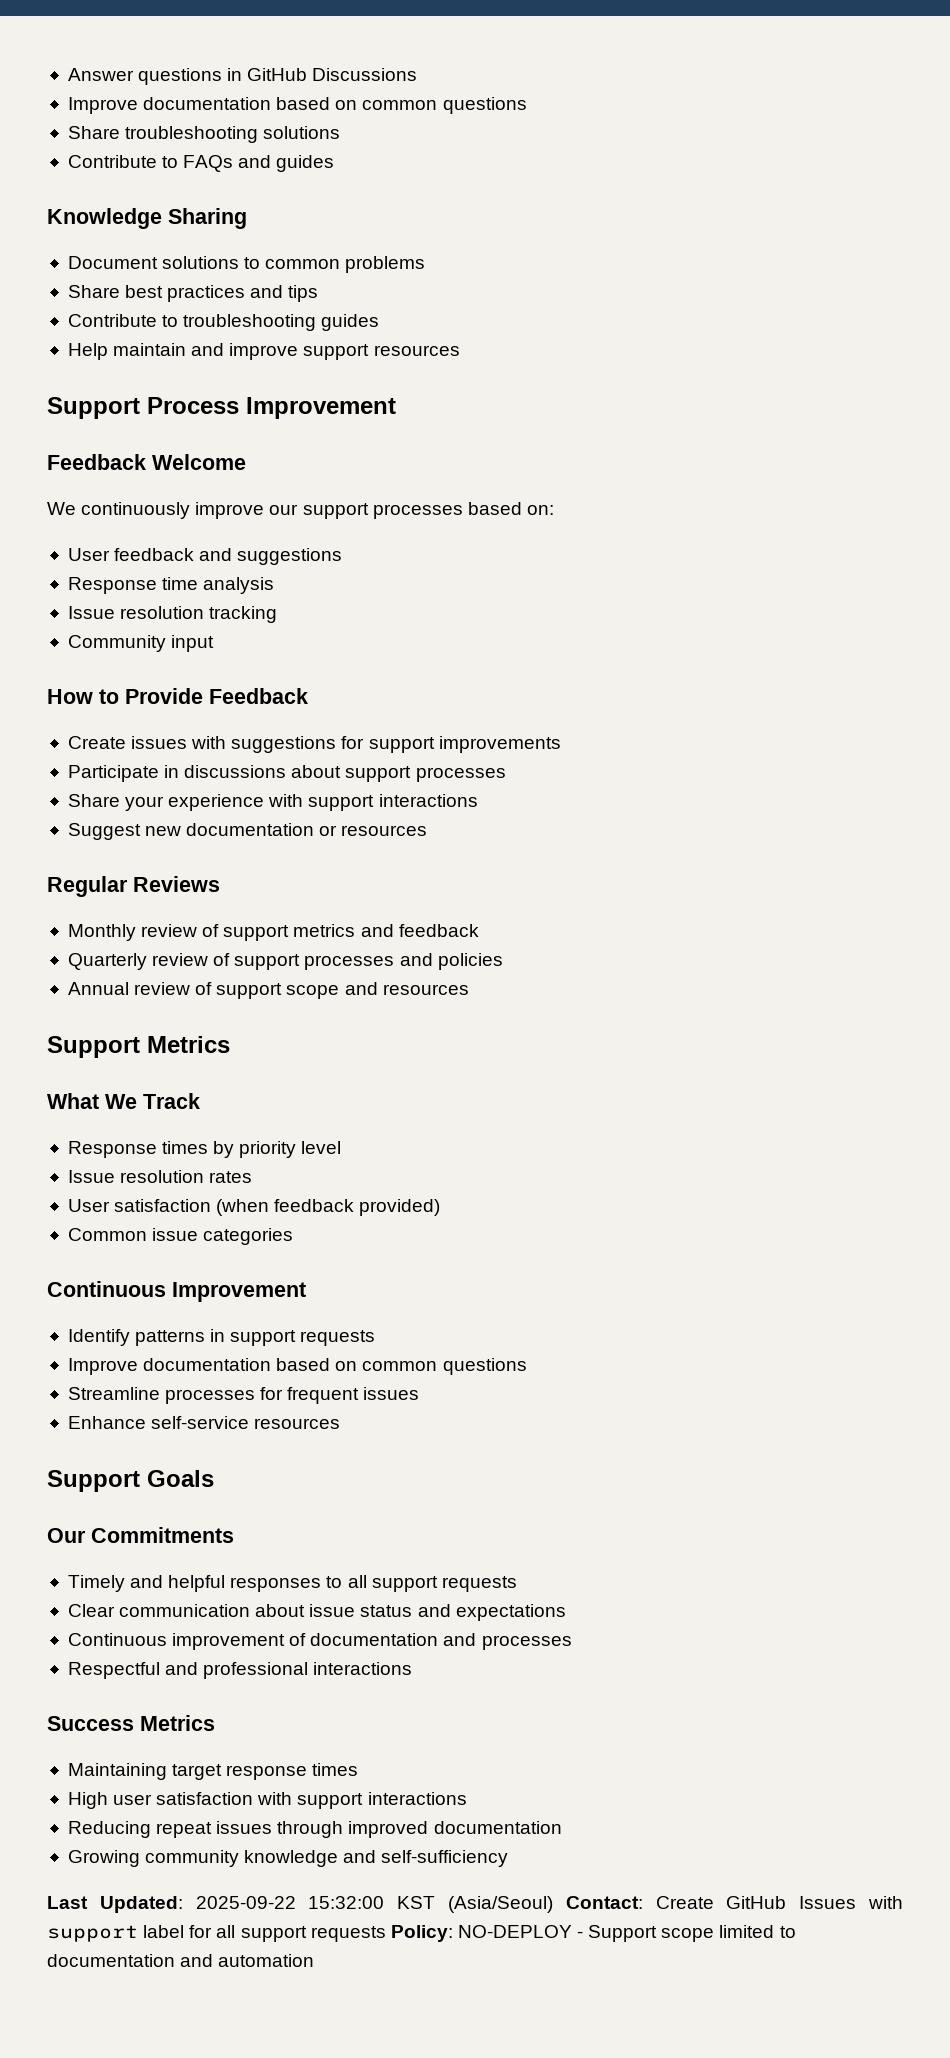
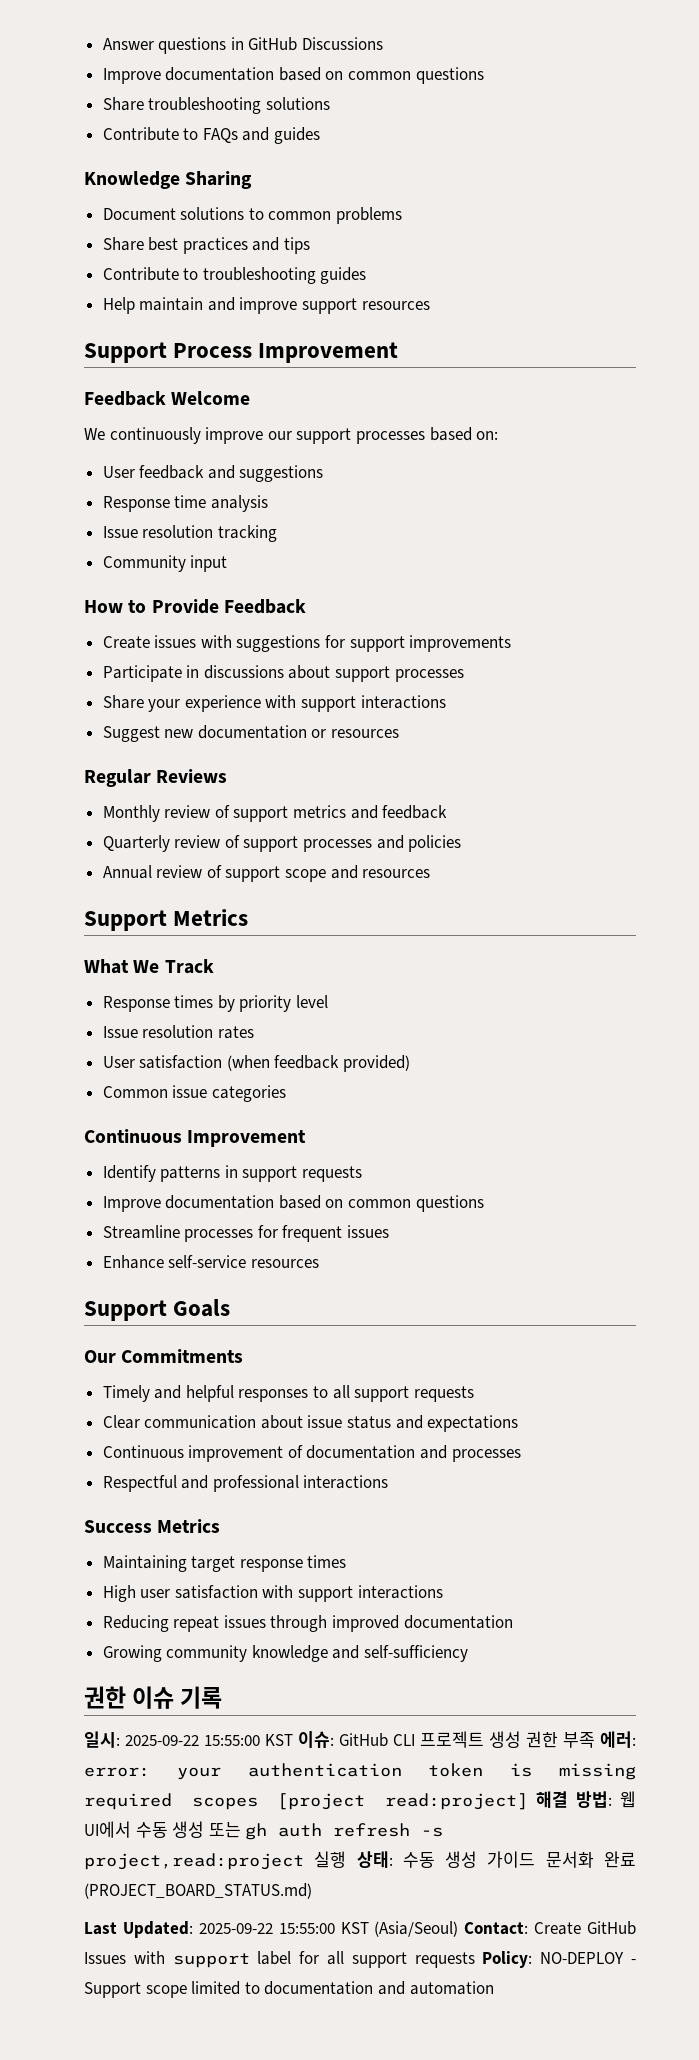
(509, 1858) none -> [84,1686,223,1709] [84,1731,636,1748] [84,1763,636,1780] [84,1791,637,1810] [84,1821,444,1840] [84,1851,636,1870] [84,1883,312,1899] // 권한 이슈 기록 // 일시: 2025-09-22 15:55:00 KST 이슈: GitHub CLI 프로젝트 생성 권한 부족 에러: error: your authentication token is missing required scopes [project read:project] 해결 방법: 웹 UI에서 수동 생성 또는 gh auth refresh -s project,read:project 실행 상태: 수동 생성 가이드 문서화 완료 (PROJECT_BOARD_STATUS.md)
[308,1896,385,1909] 15:32:00 -> [278,1923,335,1934] 15:55:00

